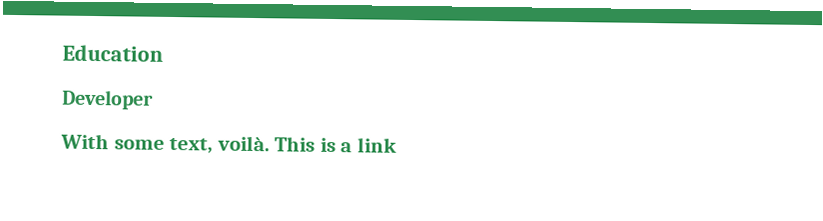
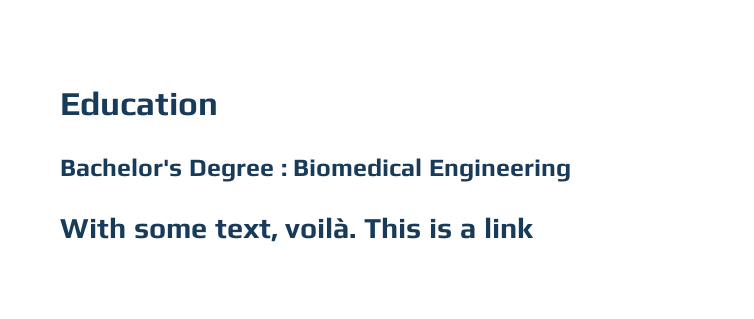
[61,89,154,110] Developer -> [60,158,571,182] Bachelor's Degree : Biomedical Engineering

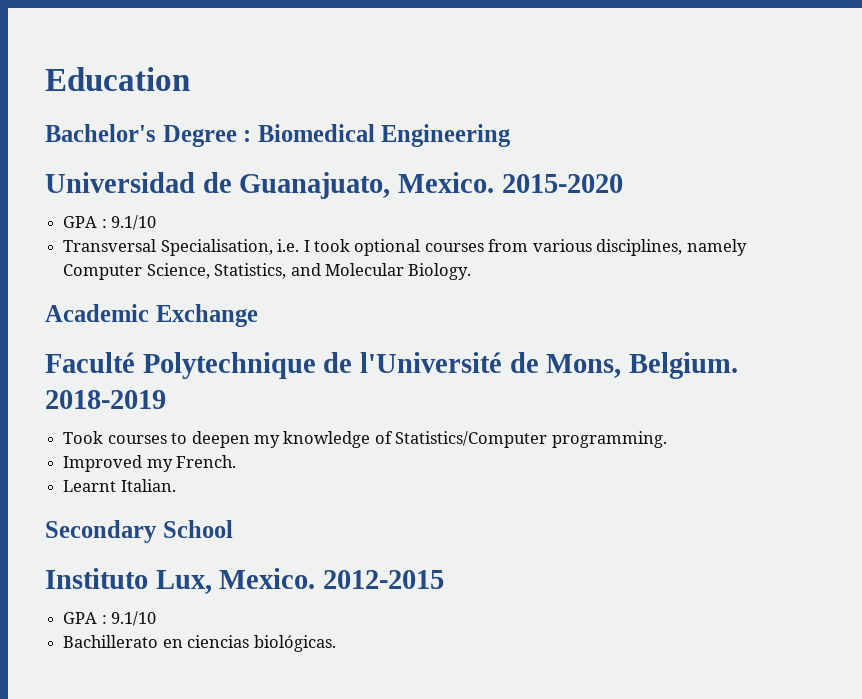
[60,217,534,242] With some text, voilà. This is a link -> [45,172,623,199] [63,215,157,230] [63,239,747,256] [63,263,472,280] [45,304,258,327] [45,352,739,379] [45,390,166,409] [63,431,667,448] [63,455,237,472] [63,479,176,492] [45,520,233,543] [45,568,445,594] [63,611,157,626] [63,635,336,652] Universidad de Guanajuato, Mexico. 2015-2020 // GPA : 9.1/10 // Transversal Specialisation, i.e. I took optional courses from various disciplines, namely Computer Science, Statistics, and Molecular Biology. // Academic Exchange // Faculté Polytechnique de l'Université de Mons, Belgium. 2018-2019 // Took courses to deepen my knowledge of Statistics/Computer programming. // Improved my French. // Learnt Italian. // Secondary School // Instituto Lux, Mexico. 2012-2015 // GPA : 9.1/10 // Bachillerato en ciencias biológicas.

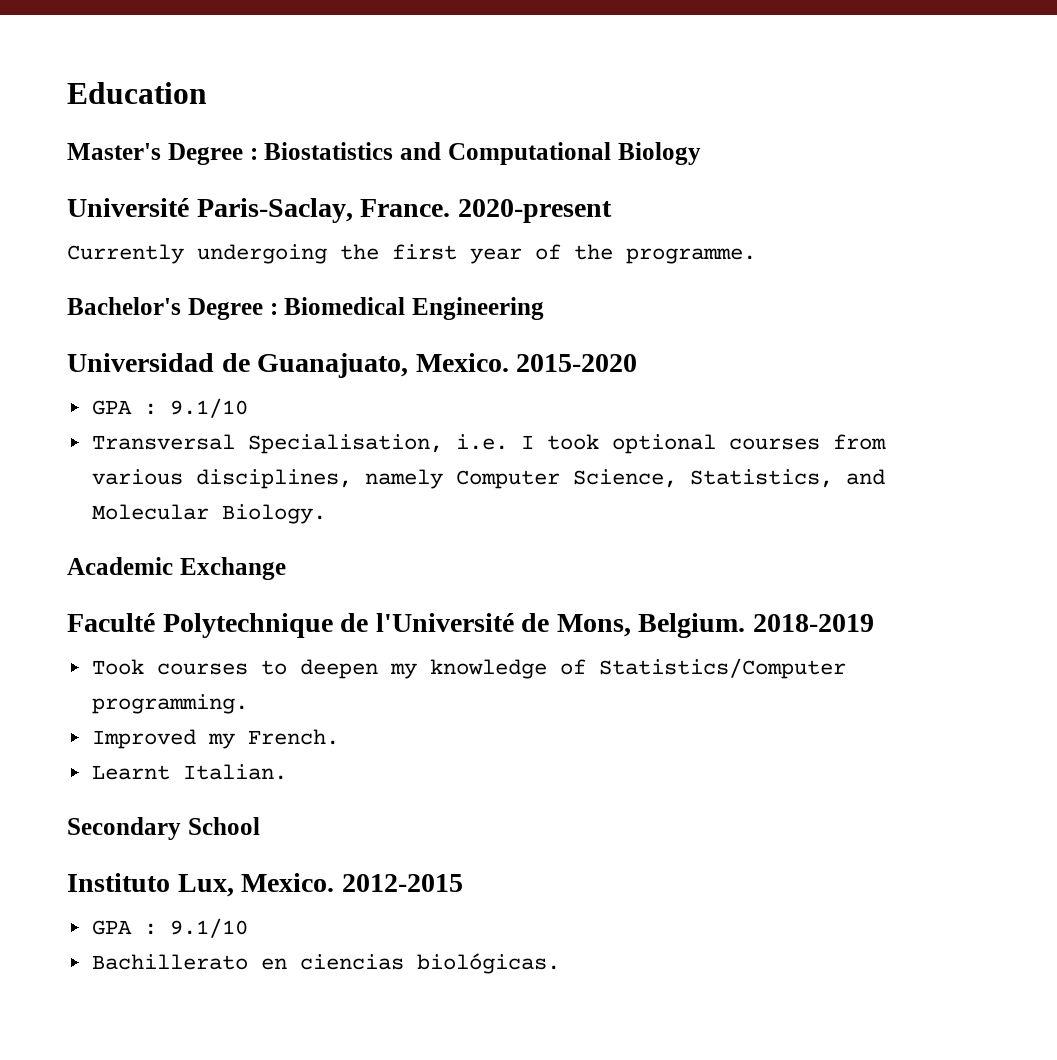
(190, 79) none -> [67,142,701,165] [67,198,612,223] [67,244,756,264] // Master's Degree : Biostatistics and Computational Biology // Université Paris-Saclay, France. 2020-present // Currently undergoing the first year of the programme.

